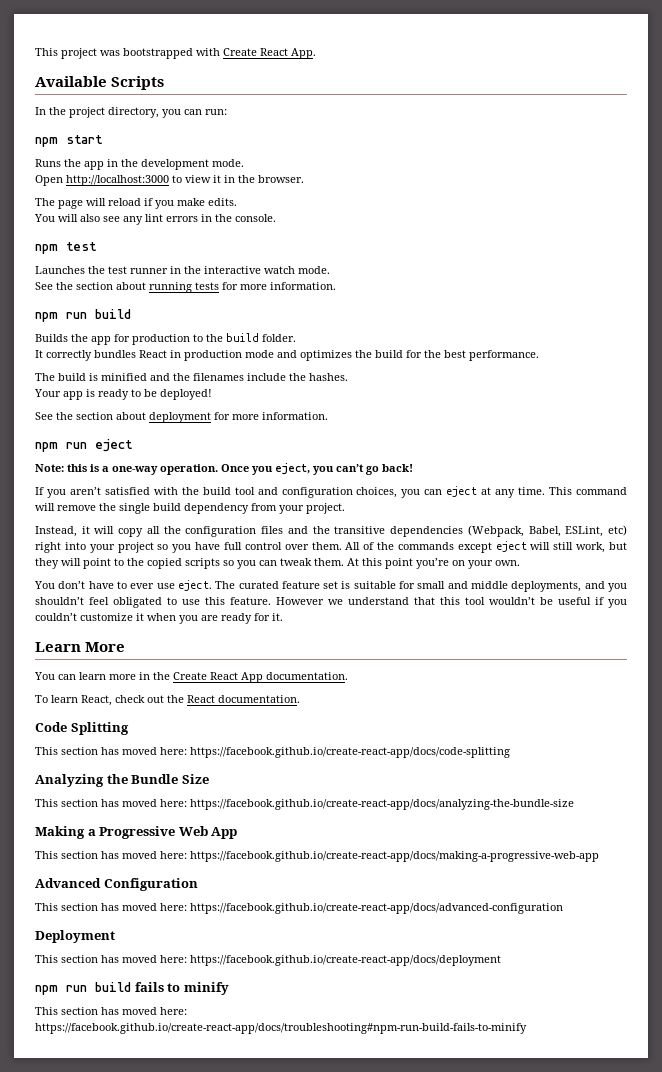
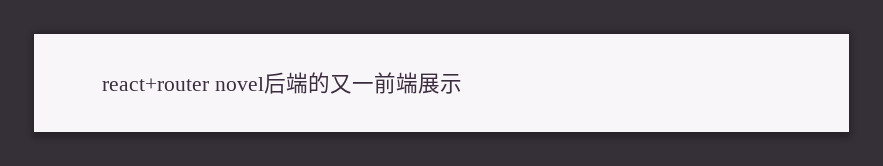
[35,48,316,59] [35,76,165,90] [35,107,227,118] [35,135,103,147] [35,159,244,170] [35,175,304,186] [35,198,237,209] [34,214,276,225] [35,242,97,254] [35,266,330,274] [35,282,336,293] [35,309,131,322] [35,333,296,345] [35,350,539,361] [35,373,348,381] [34,389,212,400] [35,412,328,423] [35,439,133,452] [35,463,413,475] [35,486,628,498] [35,503,345,514] [35,525,627,537] [35,541,628,553] [35,558,520,569] [34,580,627,592] [35,597,627,608] [35,613,283,624] [35,642,126,652] [34,672,348,683] [35,695,300,706] [35,722,129,735] [35,747,510,758] [35,774,209,787] [35,799,574,810] [35,826,238,839] [35,851,599,862] [35,878,198,891] [35,903,563,914] [35,930,115,943] [35,955,501,966] [35,982,229,995] [35,1007,187,1015] [35,1023,527,1034] This project was bootstrapped with Create React App. // Available Scripts // In the project directory, you can run: // npm start // Runs the app in the development mode. // Open http://localhost:3000 to view it in the browser. // The page will reload if you make edits. // You will also see any lint errors in the console. // npm test // Launches the test runner in the interactive watch mode. // See the section about running tests for more information. // npm run build // Builds the app for production to the build folder. // It correctly bundles React in production mode and optimizes the build for the best performance. // The build is minified and the filenames include the hashes. // Your app is ready to be deployed! // See the section about deployment for more information. // npm run eject // Note: this is a one-way operation. Once you eject, you can’t go back! // If you aren’t satisfied with the build tool and configuration choices, you can eject at any time. This command will remove the single build dependency from your project. // Instead, it will copy all the configuration files and the transitive dependencies (Webpack, Babel, ESLint, etc) right into your project so you have full control over them. All of the commands except eject will still work, but they will point to the copied scripts so you can tweak them. At this point you’re on your own. // You don’t have to ever use eject. The curated feature set is suitable for small and middle deployments, and you shouldn’t feel obligated to use this feature. However we understand that this tool wouldn’t be useful if you couldn’t customize it when you are ready for it. // Learn More // You can learn more in the Create React App documentation. // To learn React, check out the React documentation. // Code Splitting // This section has moved here: https://facebook.github.io/create-react-app/docs/code-splitting // Analyzing the Bundle Size // This section has moved here: https://facebook.github.io/create-react-app/docs/analyzing-the-bundle-size // Making a Progressive Web App // This section has moved here: https://facebook.github.io/create-react-app/docs/making-a-progressive-web-app // Advanced Configuration // This section has moved here: https://facebook.github.io/create-react-app/docs/advanced-configuration // Deployment // This section has moved here: https://facebook.github.io/create-react-app/docs/deployment // npm run build fails to minify // This section has moved here: https://facebook.github.io/create-react-app/docs/troubleshooting#npm-run-build-fails-to-minify -> [102,72,462,94] react+router novel后端的又一前端展示

